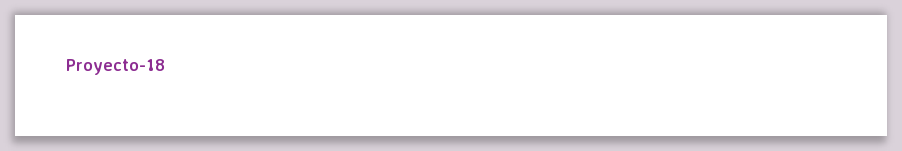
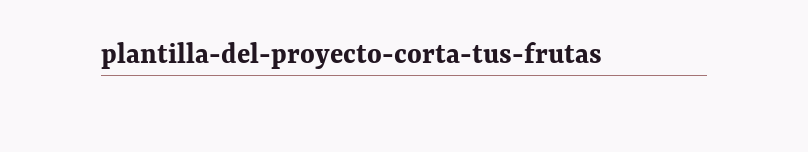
[66,59,165,75] Proyecto-18 -> [101,42,602,69] plantilla-del-proyecto-corta-tus-frutas

